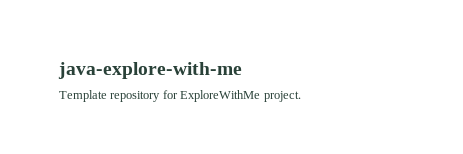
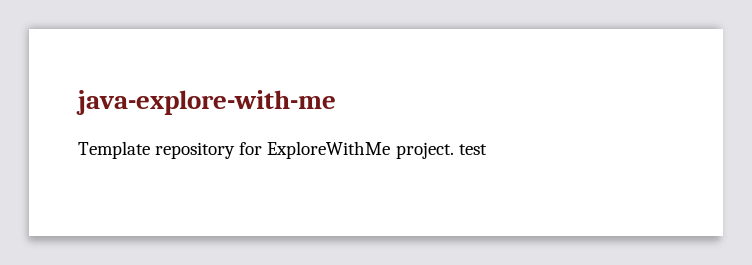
(301, 96) none -> [458,144,487,155] test

